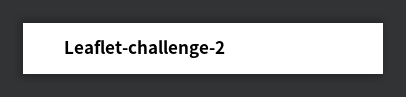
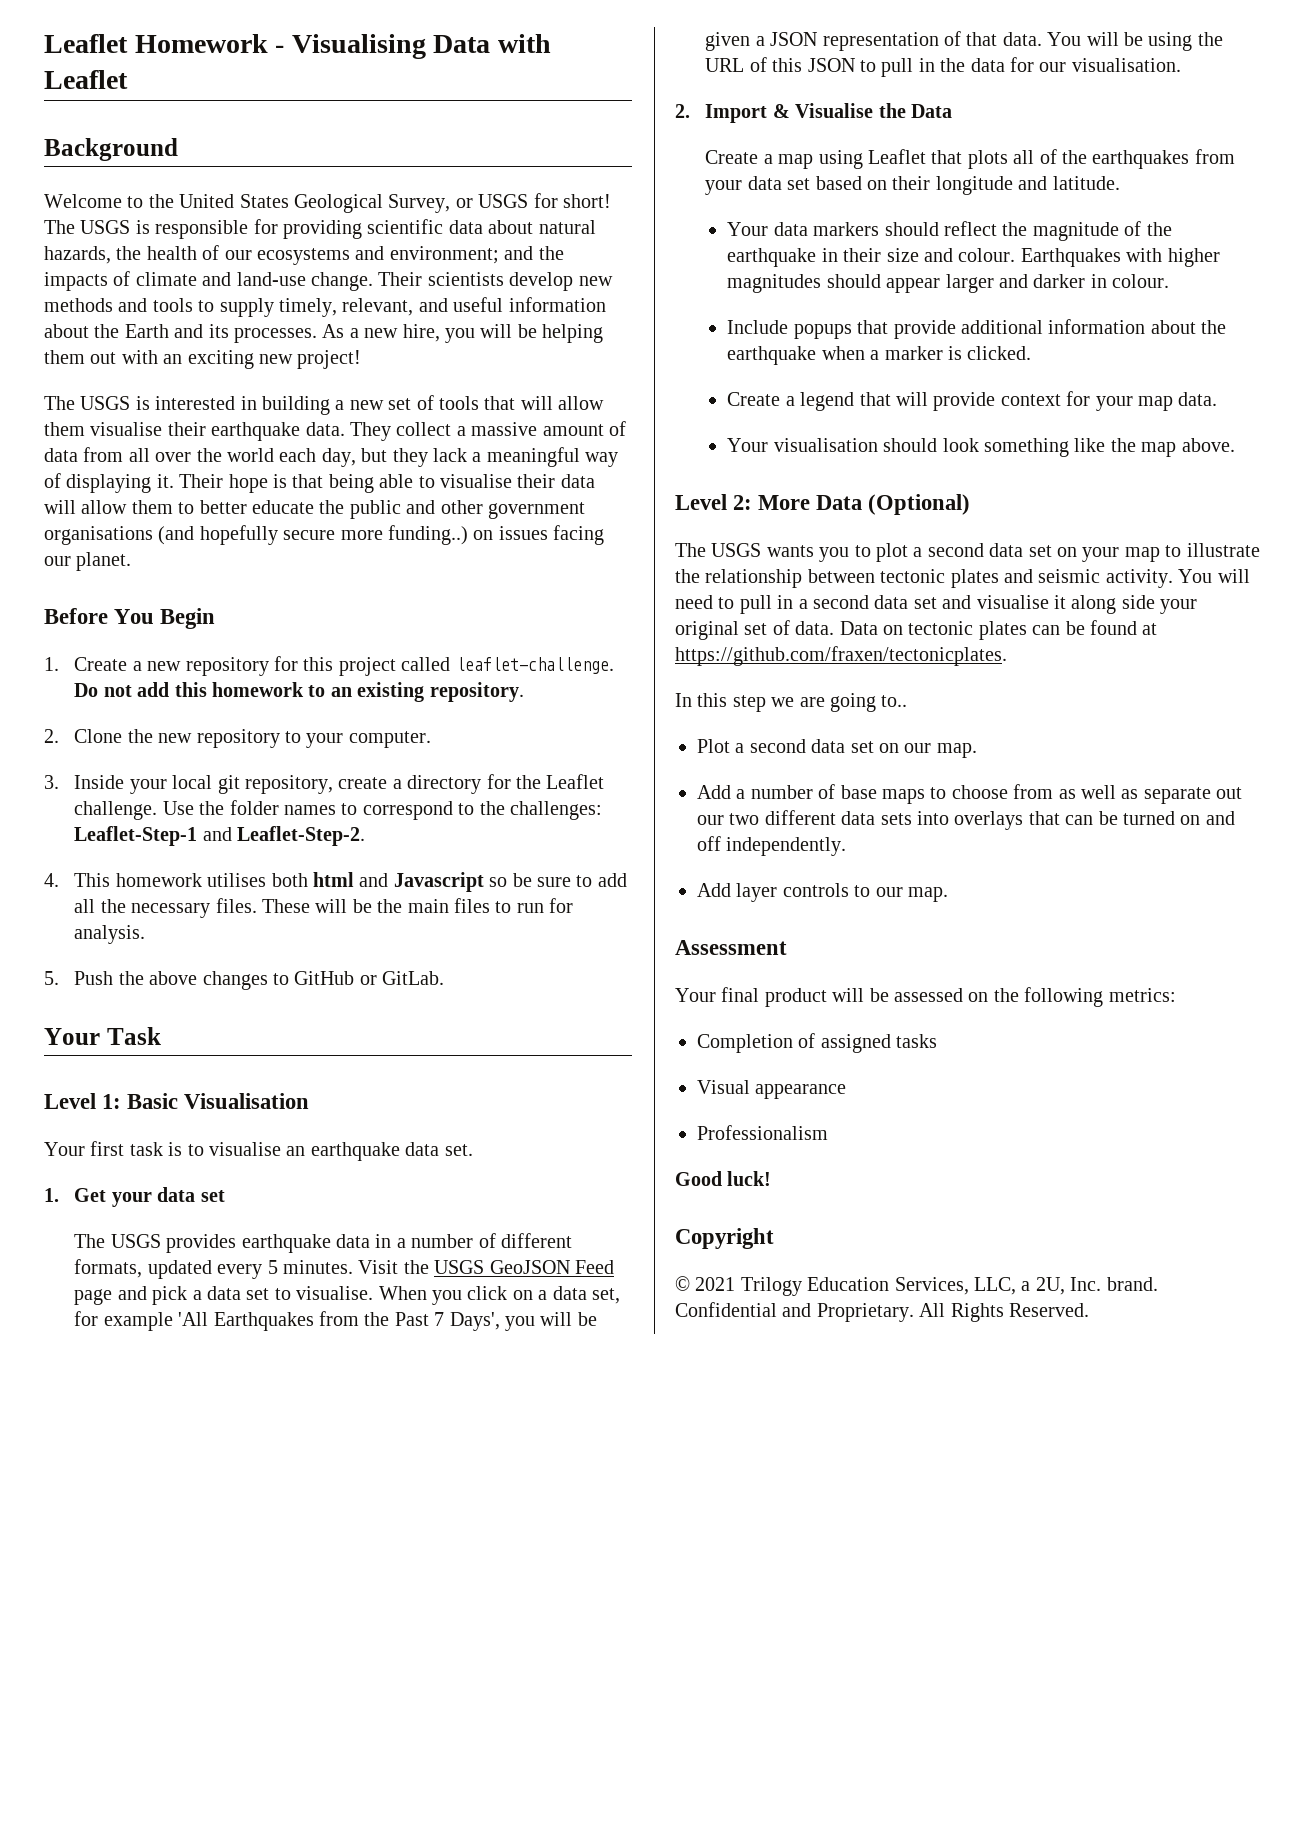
[64,40,225,58] Leaflet-challenge-2 -> [44,34,551,59] [44,70,128,89] [44,138,178,161] [44,193,611,213] [44,219,596,239] [44,245,564,265] [44,271,613,291] [44,297,606,317] [44,324,604,343] [44,350,362,369] [44,395,605,415] [44,421,626,441] [44,447,619,467] [44,473,595,493] [44,500,585,519] [44,525,605,545] [44,552,132,571] [44,608,216,629] [44,656,614,676] [74,682,524,702] [44,729,431,748] [44,774,605,794] [74,800,602,820] [74,826,366,846] [44,872,627,892] [74,898,574,918] [74,925,146,944] [44,971,445,990] [44,1027,161,1045] [44,1093,310,1109] [44,1141,473,1161] [44,1187,225,1207] [74,1233,572,1253] [74,1259,614,1279] [74,1286,620,1305] [74,1311,597,1331] [705,31,1223,51] [705,57,1181,77] [675,103,952,123] [705,149,1235,169] [705,176,1120,195] [727,221,1172,241] [727,248,1220,267] [727,274,1170,293] [727,319,1227,339] [727,346,1032,365] [727,391,1218,411] [727,438,1235,457] [675,494,971,515] [675,543,1260,562] [675,569,1250,588] [675,595,1198,614] [675,620,1158,640] [675,646,1007,666] [675,693,908,712] [697,739,977,758] [697,784,1243,804] [697,810,1235,830] [697,836,847,856] [697,883,948,902] [675,940,787,955] [675,987,1176,1007] [697,1033,938,1053] [697,1080,847,1099] [697,1125,828,1140] [675,1171,772,1186] [675,1228,774,1249] [675,1276,1158,1296] [675,1302,1089,1322] Leaflet Homework - Visualising Data with Leaflet // Background // Welcome to the United States Geological Survey, or USGS for short! The USGS is responsible for providing scientific data about natural hazards, the health of our ecosystems and environment; and the impacts of climate and land-use change. Their scientists develop new methods and tools to supply timely, relevant, and useful information about the Earth and its processes. As a new hire, you will be helping them out with an exciting new project! // The USGS is interested in building a new set of tools that will allow them visualise their earthquake data. They collect a massive amount of data from all over the world each day, but they lack a meaningful way of displaying it. Their hope is that being able to visualise their data will allow them to better educate the public and other government organisations (and hopefully secure more funding..) on issues facing our planet. // Before You Begin // 1. Create a new repository for this project called leaflet-challenge. Do not add this homework to an existing repository. // 2. Clone the new repository to your computer. // 3. Inside your local git repository, create a directory for the Leaflet challenge. Use the folder names to correspond to the challenges: Leaflet-Step-1 and Leaflet-Step-2. // 4. This homework utilises both html and Javascript so be sure to add all the necessary files. These will be the main files to run for analysis. // 5. Push the above changes to GitHub or GitLab. // Your Task // Level 1: Basic Visualisation // Your first task is to visualise an earthquake data set. // 1. Get your data set // The USGS provides earthquake data in a number of different formats, updated every 5 minutes. Visit the USGS GeoJSON Feed page and pick a data set to visualise. When you click on a data set, for example 'All Earthquakes from the Past 7 Days', you will be given a JSON representation of that data. You will be using the URL of this JSON to pull in the data for our visualisation. // 2. Import & Visualise the Data // Create a map using Leaflet that plots all of the earthquakes from your data set based on their longitude and latitude. // Your data markers should reflect the magnitude of the earthquake in their size and colour. Earthquakes with higher magnitudes should appear larger and darker in colour. // Include popups that provide additional information about the earthquake when a marker is clicked. // Create a legend that will provide context for your map data. // Your visualisation should look something like the map above. // Level 2: More Data (Optional) // The USGS wants you to plot a second data set on your map to illustrate the relationship between tectonic plates and seismic activity. You will need to pull in a second data set and visualise it along side your original set of data. Data on tectonic plates can be found at https://github.com/fraxen/tectonicplates. // In this step we are going to.. // Plot a second data set on our map. // Add a number of base maps to choose from as well as separate out our two different data sets into overlays that can be turned on and off independently. // Add layer controls to our map. // Assessment // Your final product will be assessed on the following metrics: // Completion of assigned tasks // Visual appearance // Professionalism // Good luck! // Copyright // © 2021 Trilogy Education Services, LLC, a 2U, Inc. brand. Confidential and Proprietary. All Rights Reserved.

